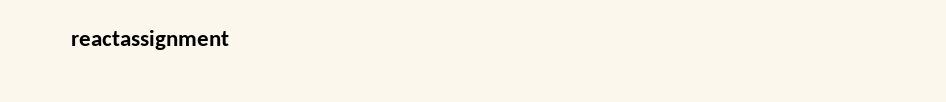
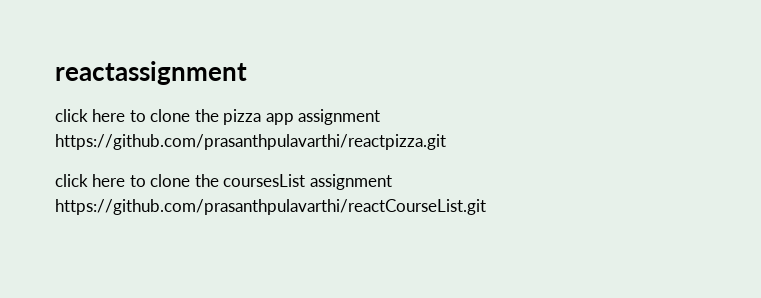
(229, 40) none -> [55,109,381,125] [55,134,446,150] [55,174,392,190] [55,199,486,215] // click here to clone the pizza app assignment https://github.com/prasanthpulavarthi/reactpizza.git // click here to clone the coursesList assignment https://github.com/prasanthpulavarthi/reactCourseList.git

